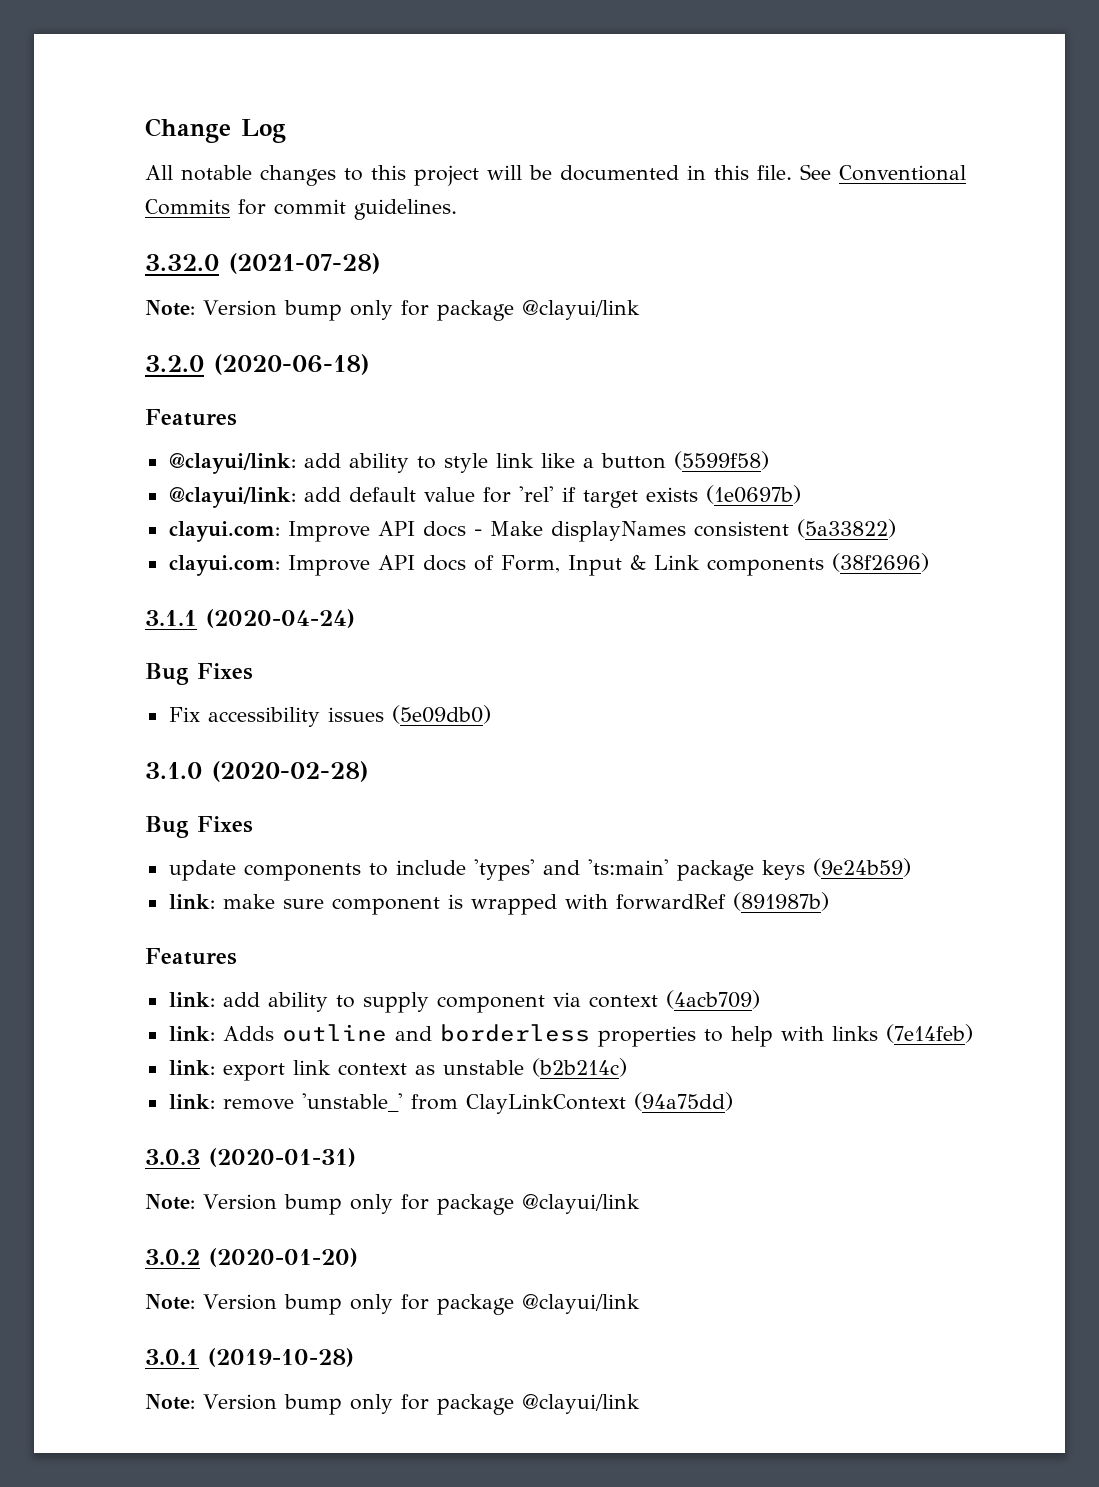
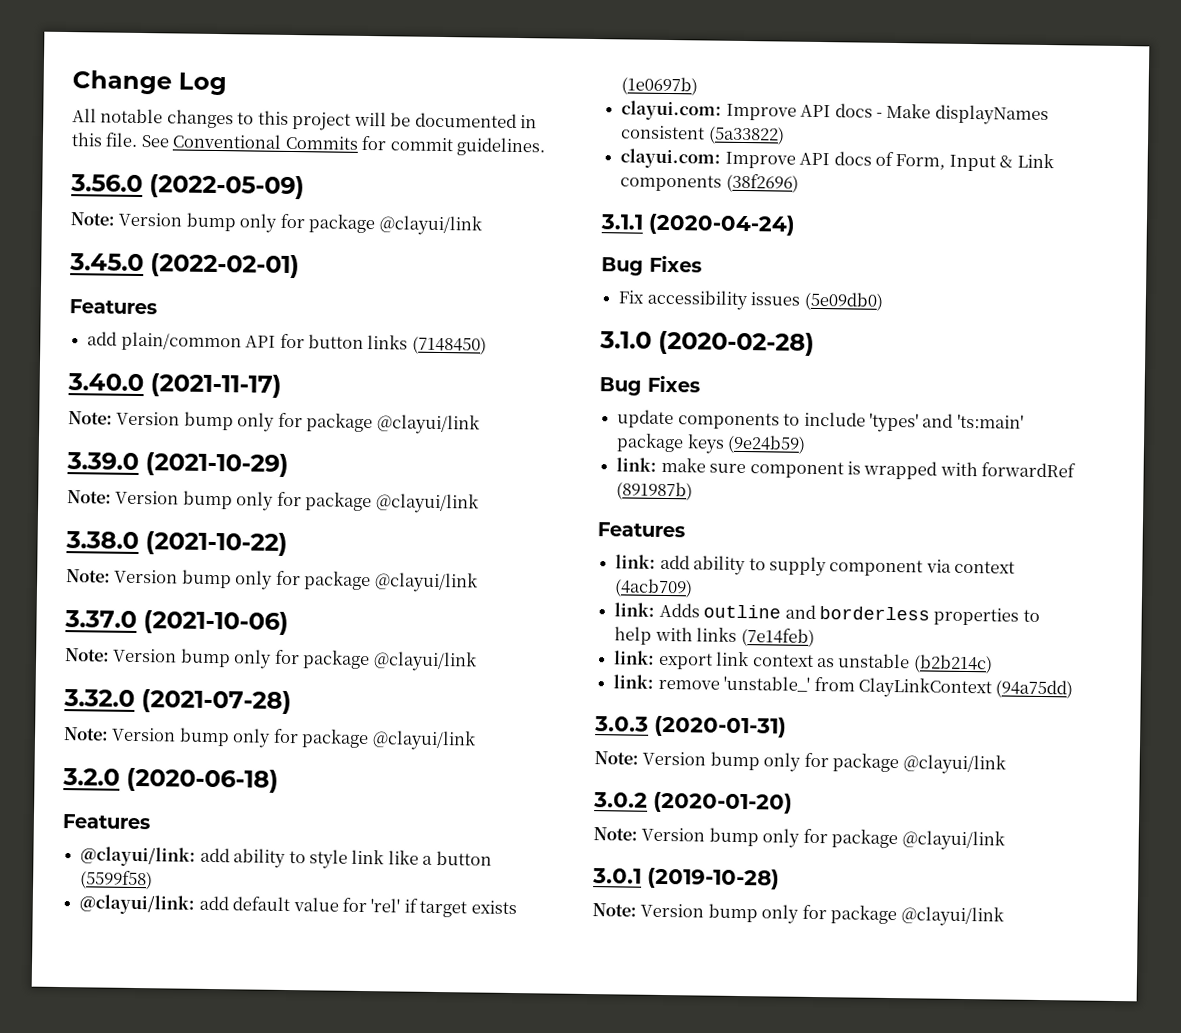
(457, 209) none -> [70,174,305,200] [70,212,482,236] [69,253,300,279] [69,299,157,315] [87,331,487,355] [67,373,282,398] [68,411,480,435] [66,452,289,477] [67,490,479,514] [65,531,288,556] [66,569,478,593] [64,610,289,636] [65,648,477,672] // 3.56.0 (2022-05-09) // Note: Version bump only for package @clayui/link // 3.45.0 (2022-02-01) // Features // add plain/common API for button links (7148450) // 3.40.0 (2021-11-17) // Note: Version bump only for package @clayui/link // 3.39.0 (2021-10-29) // Note: Version bump only for package @clayui/link // 3.38.0 (2021-10-22) // Note: Version bump only for package @clayui/link // 3.37.0 (2021-10-06) // Note: Version bump only for package @clayui/link

